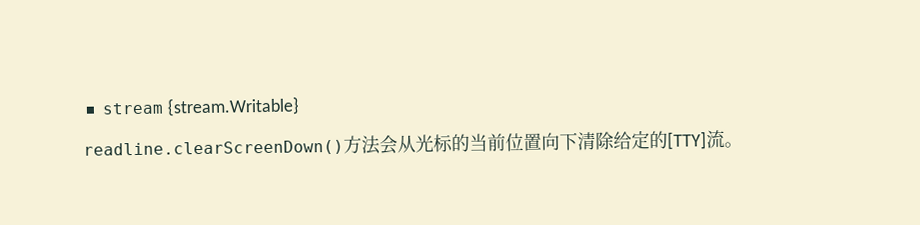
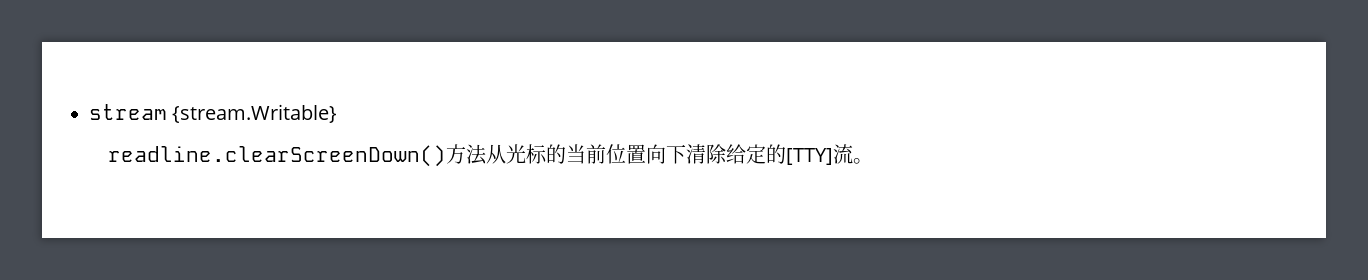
[379,134,398,155] 会 -> (488, 154) none

